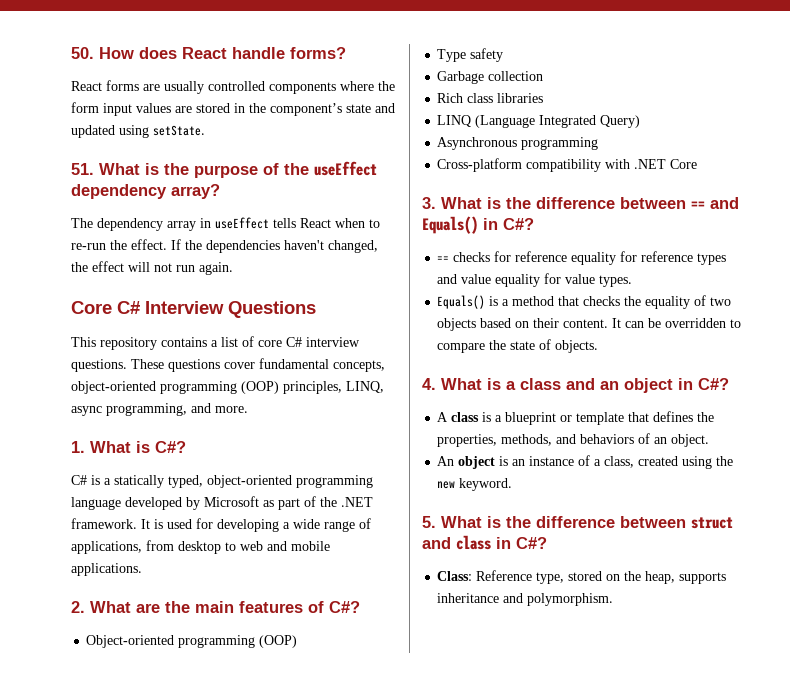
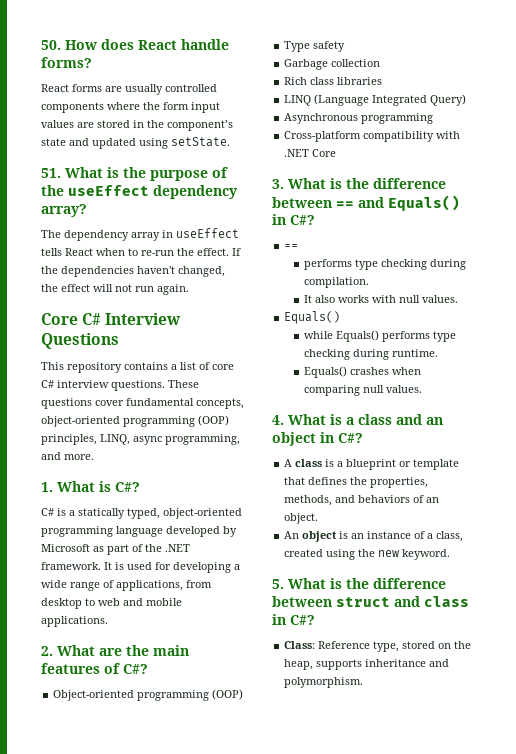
[453,251,727,265] [437,273,633,287] [437,295,732,309] [437,318,742,331] [437,339,599,353] checks for reference equality for reference types and value equality for value types. // Equals() is a method that checks the equality of two objects based on their content. It can be overridden to compare the state of objects. -> [304,259,467,270] [304,277,370,288] [304,295,459,303] [284,311,341,324] [304,330,457,342] [304,349,439,360] [304,366,422,378] [304,385,423,396] // performs type checking during compilation. // It also works with null values. // Equals() // while Equals() performs type checking during runtime. // Equals() crashes when comparing null values.

